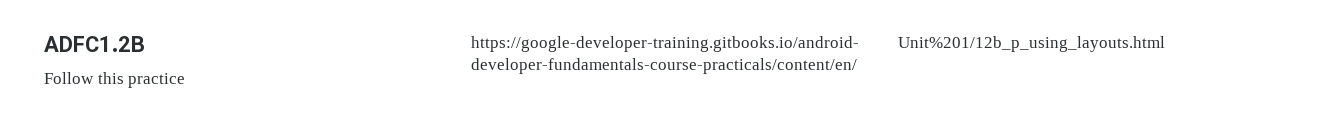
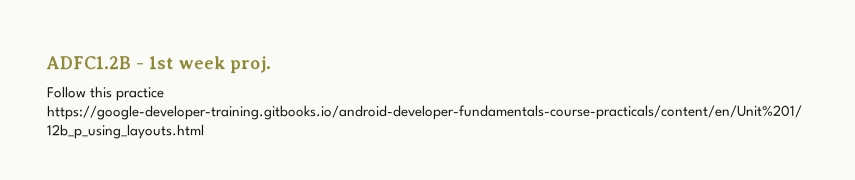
(145, 44) none -> [135,56,271,74] - 1st week proj.

